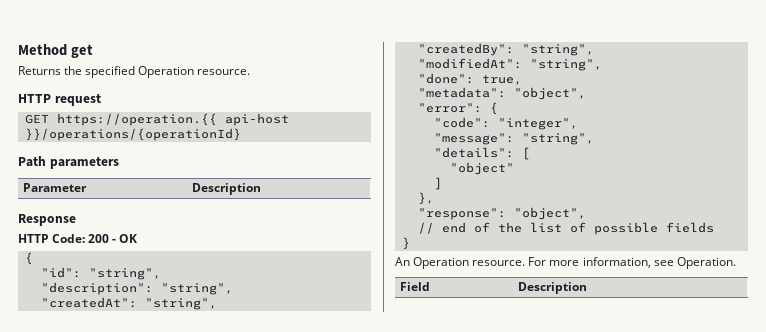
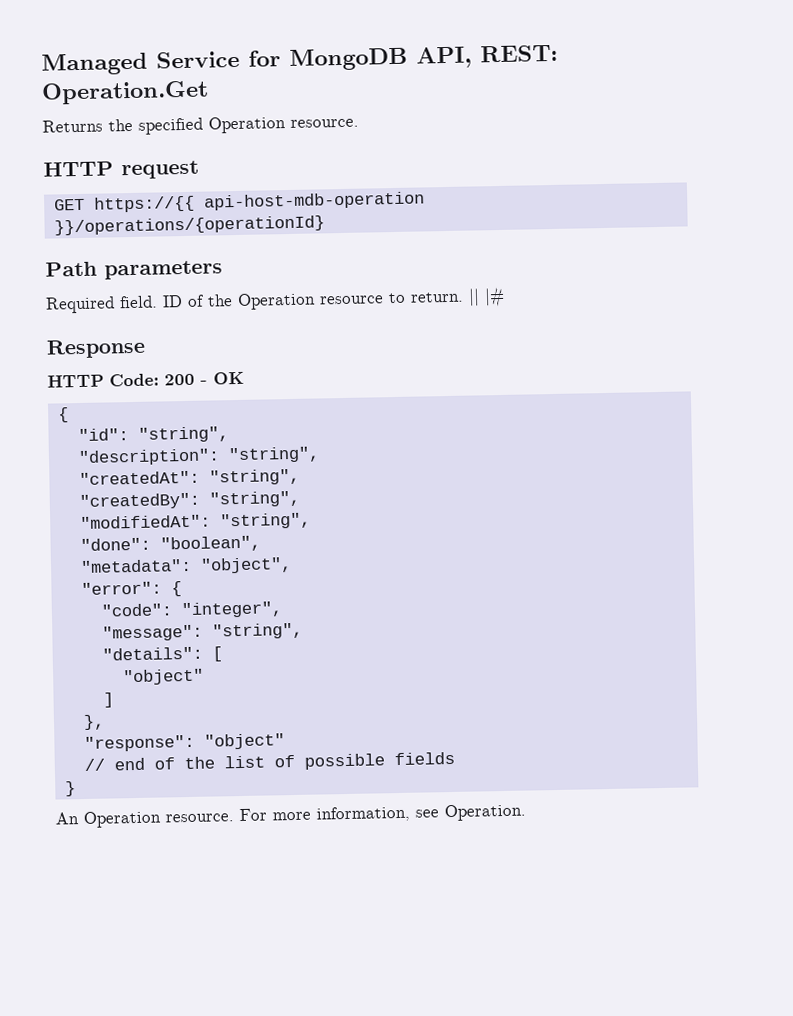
[18,44,93,58] Method get -> [41,44,558,76] [41,80,209,105] Managed Service for MongoDB API, REST: Operation.Get
[56,113,289,126] https://operation.{{ api-host -> [93,191,425,213] https://{{ api-host-mdb-operation
[22,183,87,192] [191,183,261,195] // Parameter | Description -> [45,286,505,314] // Required field. ID of the Operation resource to return. || |#
[481,75,522,85] true, -> [159,535,261,553] "boolean",
[513,207,586,220] "object", -> [203,733,285,750] "object"
[399,282,430,291] [517,282,587,294] // Field | Description -> (526, 812) none

